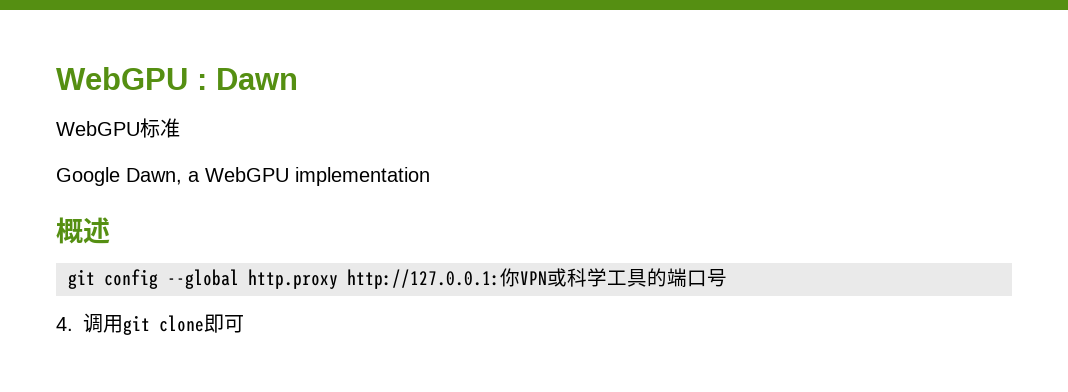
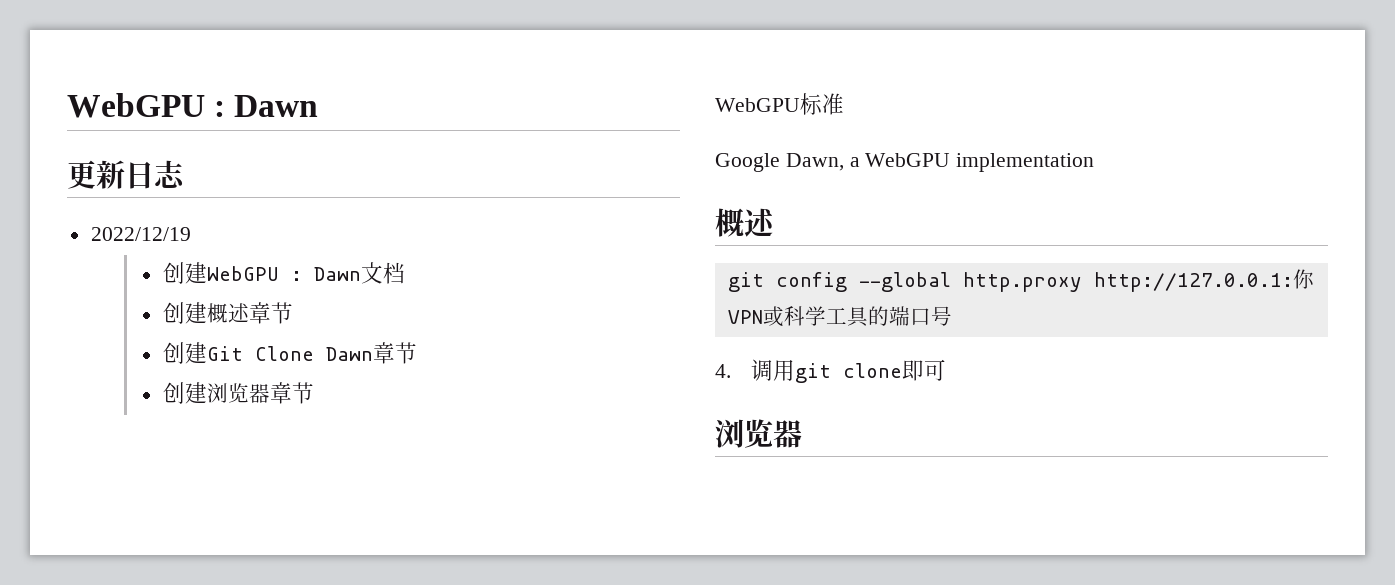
[56,67,298,90] WebGPU : Dawn -> [67,93,319,118] [67,160,186,189] [90,227,191,241] [162,262,405,284] [162,302,293,324] [162,342,417,364] [162,382,314,404] WebGPU : Dawn // 更新日志 // 2022/12/19 // 创建WebGPU : Dawn文档 // 创建概述章节 // 创建Git Clone Dawn章节 // 创建浏览器章节
(244, 324) none -> [715,419,802,448] // 浏览器

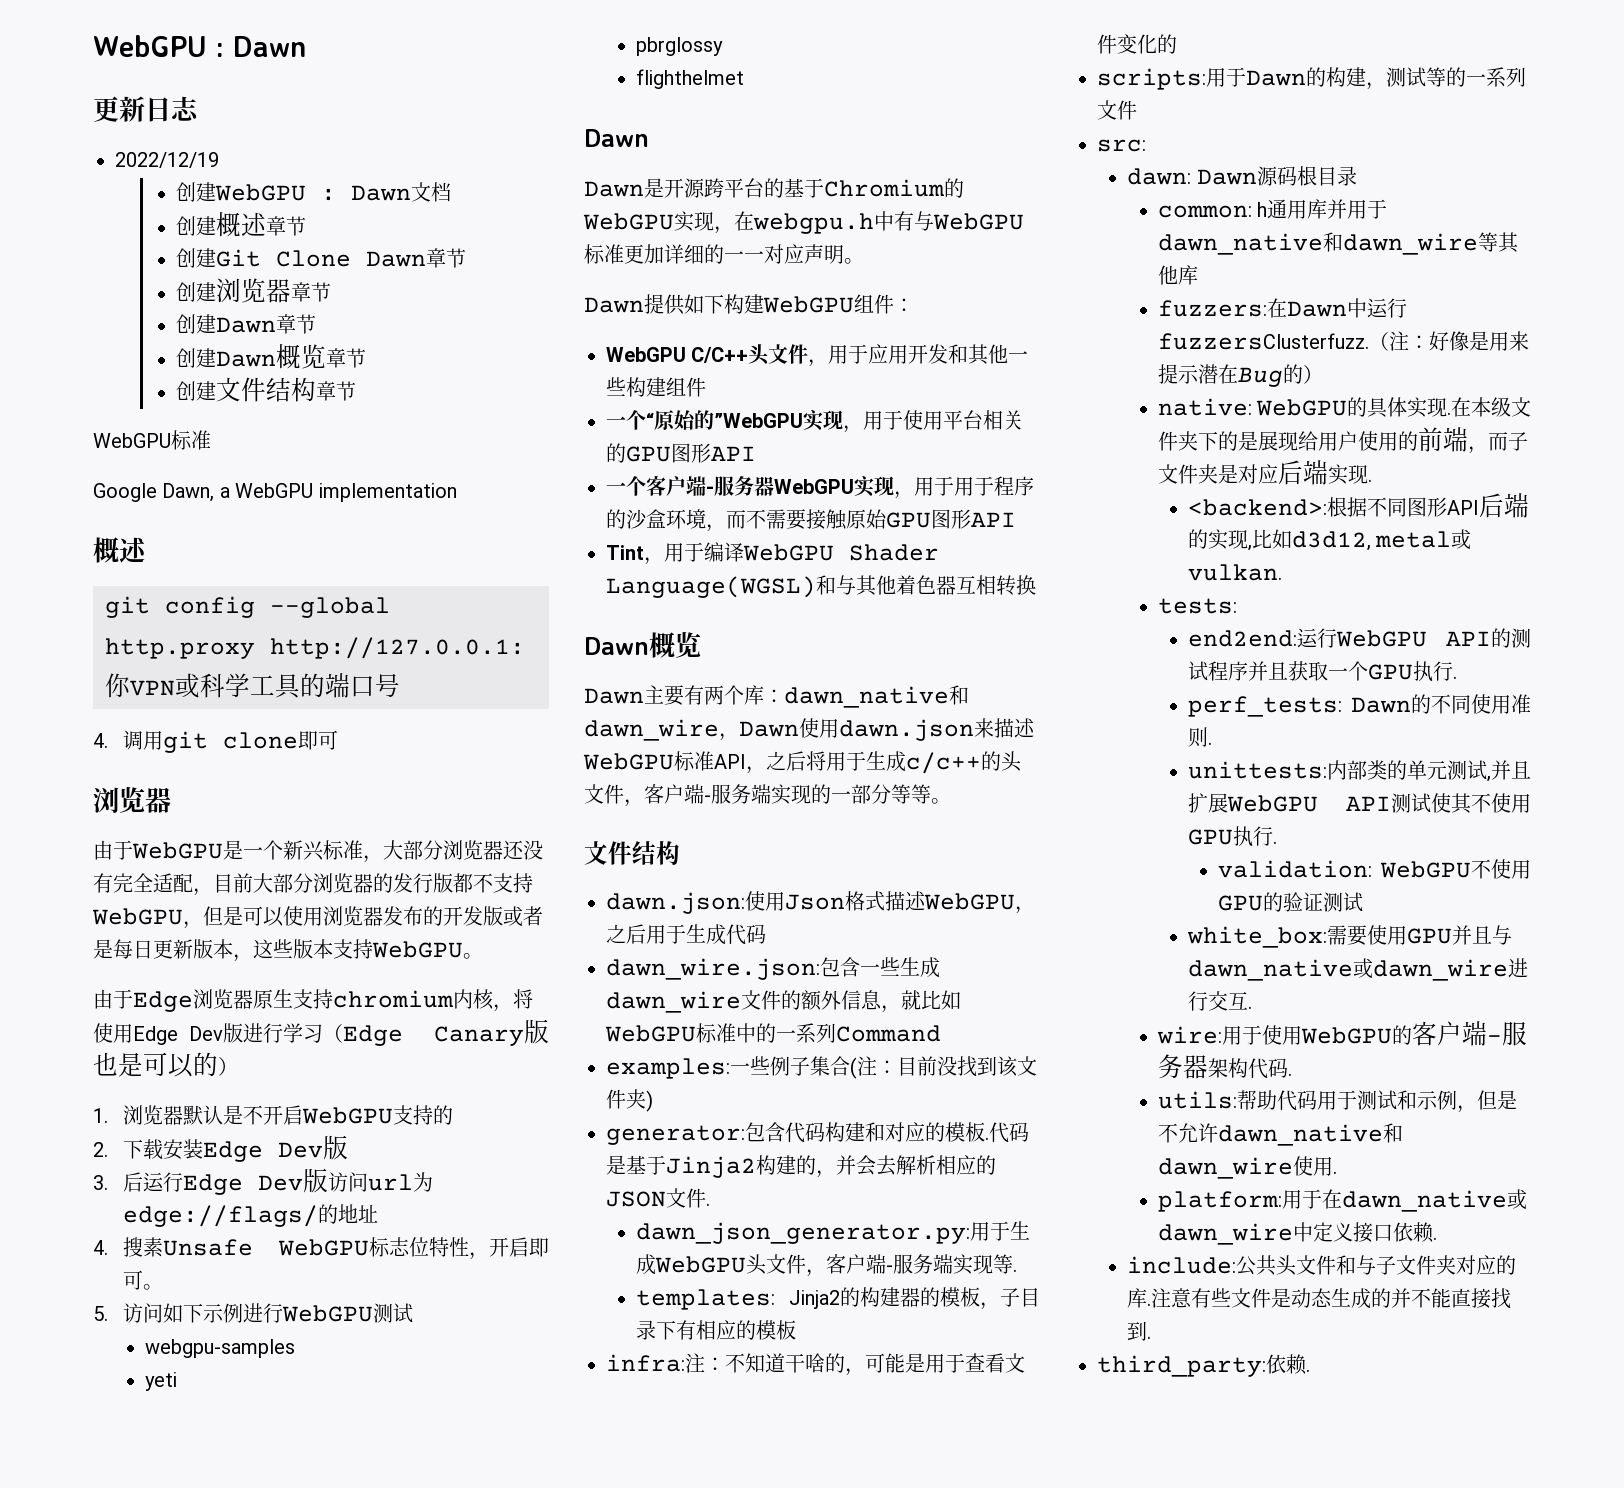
(314, 393) none -> [175,314,316,334] [175,344,366,369] [175,377,356,402] // 创建Dawn章节 // 创建Dawn概览章节 // 创建文件结构章节
(802, 434) none -> [93,840,543,863] [93,873,533,896] [92,906,543,929] [93,939,483,962] [93,989,533,1012] [93,1019,549,1046] [93,1052,238,1078] [93,1105,454,1125] [93,1135,349,1162] [93,1168,434,1195] [123,1204,379,1227] [93,1237,549,1260] [123,1270,164,1290] [93,1303,414,1323] [145,1339,296,1358] [145,1372,178,1391] [636,37,724,56] [636,69,745,89] [584,129,649,147] [584,178,964,198] [583,211,1024,234] [584,244,864,264] [584,294,914,315] [606,344,1029,367] [606,377,706,397] [606,410,1023,433] [606,443,756,463] [606,476,1034,499] [606,509,1016,532] [606,542,939,565] [606,575,1036,598] [584,632,701,658] [584,685,969,708] [584,718,1035,741] [583,751,1022,774] [584,784,951,807] [584,841,680,865] [606,891,1035,914] [606,924,766,945] [606,957,940,980] [606,990,961,1013] [605,1023,941,1043] [606,1056,1037,1079] [606,1089,653,1112] [606,1122,1029,1145] [606,1155,996,1178] [606,1188,710,1208] [636,1221,1031,1244] [636,1254,1018,1277] [636,1287,1040,1310] [636,1320,797,1340] [606,1353,1025,1376] [1097,34,1177,54] [1097,67,1526,90] [1097,100,1137,120] [1097,139,1146,152] [1127,166,1357,186] [1157,199,1387,219] [1157,232,1519,255] [1157,265,1198,285] [1157,298,1407,318] [1157,331,1529,351] [1157,364,1323,387] [1157,397,1531,418] [1157,427,1528,454] [1157,460,1372,485] [1187,493,1529,518] [1187,529,1472,551] [1187,564,1282,581] [1157,598,1237,614] [1187,628,1531,648] [1187,661,1457,682] [1187,694,1531,717] [1187,727,1212,747] [1187,760,1531,782] [1187,793,1531,814] [1187,826,1277,847] [1218,859,1531,879] [1218,892,1364,912] [1186,925,1512,948] [1187,958,1528,981] [1187,991,1252,1011] [1156,1021,1527,1046] [1157,1054,1292,1079] [1157,1090,1517,1113] [1157,1123,1403,1146] [1157,1156,1337,1179] [1157,1189,1527,1212] [1157,1222,1437,1245] [1127,1255,1517,1276] [1127,1288,1512,1309] [1127,1321,1152,1341] [1097,1354,1310,1377] // 由于WebGPU是一个新兴标准，大部分浏览器还没有完全适配，目前大部分浏览器的发行版都不支持WebGPU，但是可以使用浏览器发布的开发版或者是每日更新版本，这些版本支持WebGPU。 // 由于Edge浏览器原生支持chromium内核，将使用Edge Dev版进行学习（Edge Canary版也是可以的） // 1.浏览器默认是不开启WebGPU支持的 // 2.下载安装Edge Dev版 // 3.后运行Edge Dev版访问url为edge://flags/的地址 // 4.搜素Unsafe WebGPU标志位特性，开启即可。 // 5.访问如下示例进行WebGPU测试 // webgpu-samples // yeti // pbrglossy // flighthelmet // Dawn // Dawn是开源跨平台的基于Chromium的WebGPU实现，在webgpu.h中有与WebGPU标准更加详细的一一对应声明。 // Dawn提供如下构建WebGPU组件： // WebGPU C/C++头文件，用于应用开发和其他一些构建组件 // 一个“原始的”WebGPU实现，用于使用平台相关的GPU图形API // 一个客户端-服务器WebGPU实现，用于用于程序的沙盒环境，而不需要接触原始GPU图形API // Tint，用于编译WebGPU Shader Language(WGSL)和与其他着色器互相转换 // Dawn概览 // Dawn主要有两个库：dawn_native和dawn_wire，Dawn使用dawn.json来描述WebGPU标准API，之后将用于生成c/c++的头文件，客户端-服务端实现的一部分等等。 // 文件结构 // dawn.json:使用Json格式描述WebGPU，之后用于生成代码 // dawn_wire.json:包含一些生成dawn_wire文件的额外信息，就比如WebGPU标准中的一系列Command // examples:一些例子集合(注：目前没找到该文件夹) // generator:包含代码构建和对应的模板.代码是基于Jinja2构建的，并会去解析相应的JSON文件. // dawn_json_generator.py:用于生成WebGPU头文件，客户端-服务端实现等. // templates: Jinja2的构建器的模板，子目录下有相应的模板 // infra:注：不知道干啥的，可能是用于查看文件变化的 // scripts:用于Dawn的构建，测试等的一系列文件 // src: // dawn: Dawn源码根目录 // common: h通用库并用于dawn_native和dawn_wire等其他库 // fuzzers:在Dawn中运行fuzzersClusterfuzz.（注：好像是用来提示潜在Bug的） // native: WebGPU的具体实现.在本级文件夹下的是展现给用户使用的前端，而子文件夹是对应后端实现. // <backend>:根据不同图形API后端的实现,比如d3d12, metal或vulkan. // tests: // end2end:运行WebGPU API的测试程序并且获取一个GPU执行. // perf_tests: Dawn的不同使用准则. // unittests:内部类的单元测试,并且扩展WebGPU API测试使其不使用GPU执行. // validation: WebGPU不使用GPU的验证测试 // white_box:需要使用GPU并且与dawn_native或dawn_wire进行交互. // wire:用于使用WebGPU的客户端-服务器架构代码. // utils:帮助代码用于测试和示例，但是不允许dawn_native和dawn_wire使用. // platform:用于在dawn_native或dawn_wire中定义接口依赖. // include:公共头文件和与子文件夹对应的库.注意有些文件是动态生成的并不能直接找到. // third_party:依赖.

